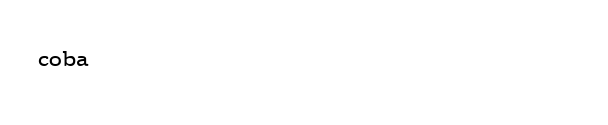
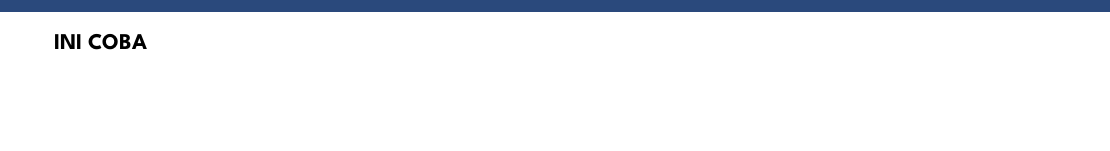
[38,51,89,66] coba -> [54,33,148,50] INI COBA

